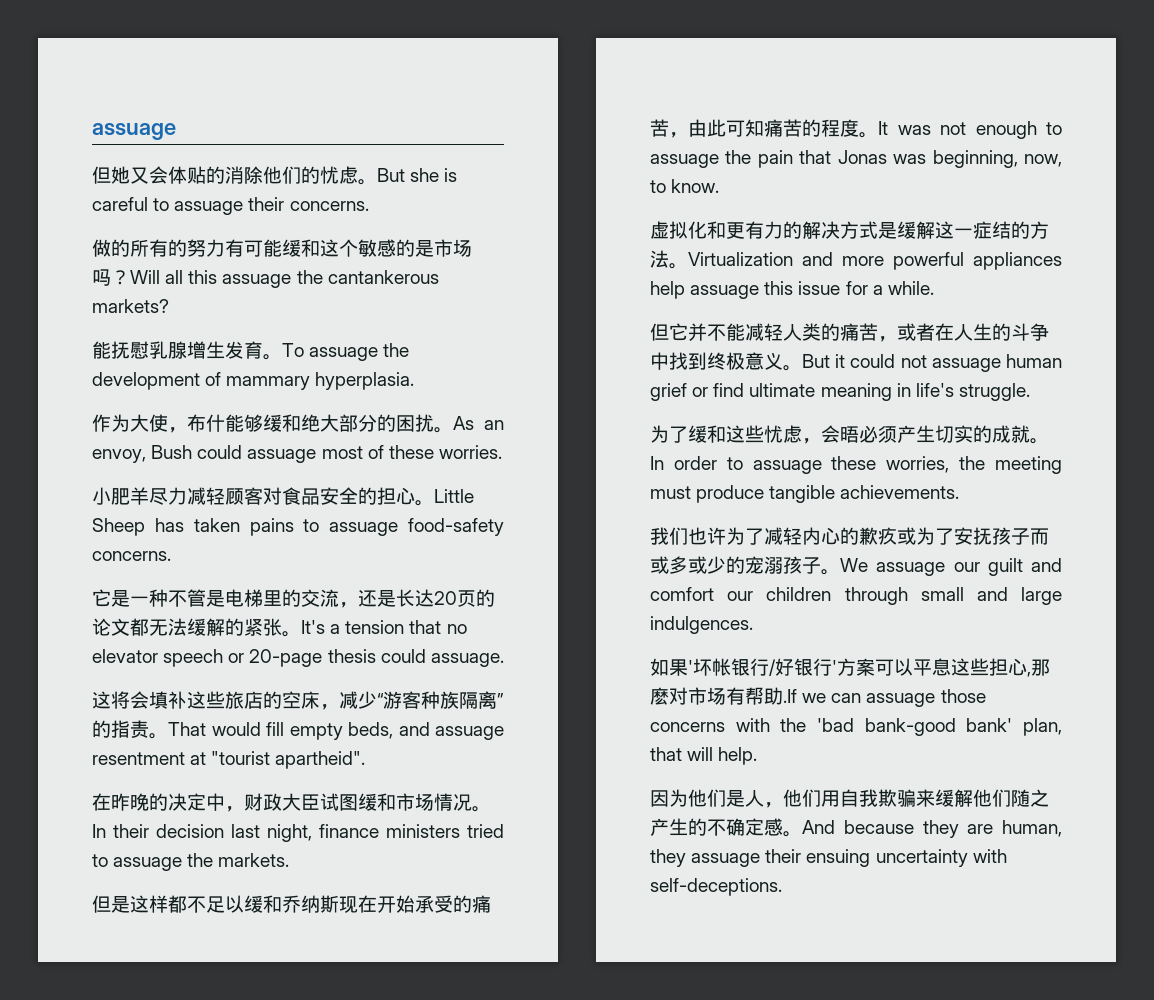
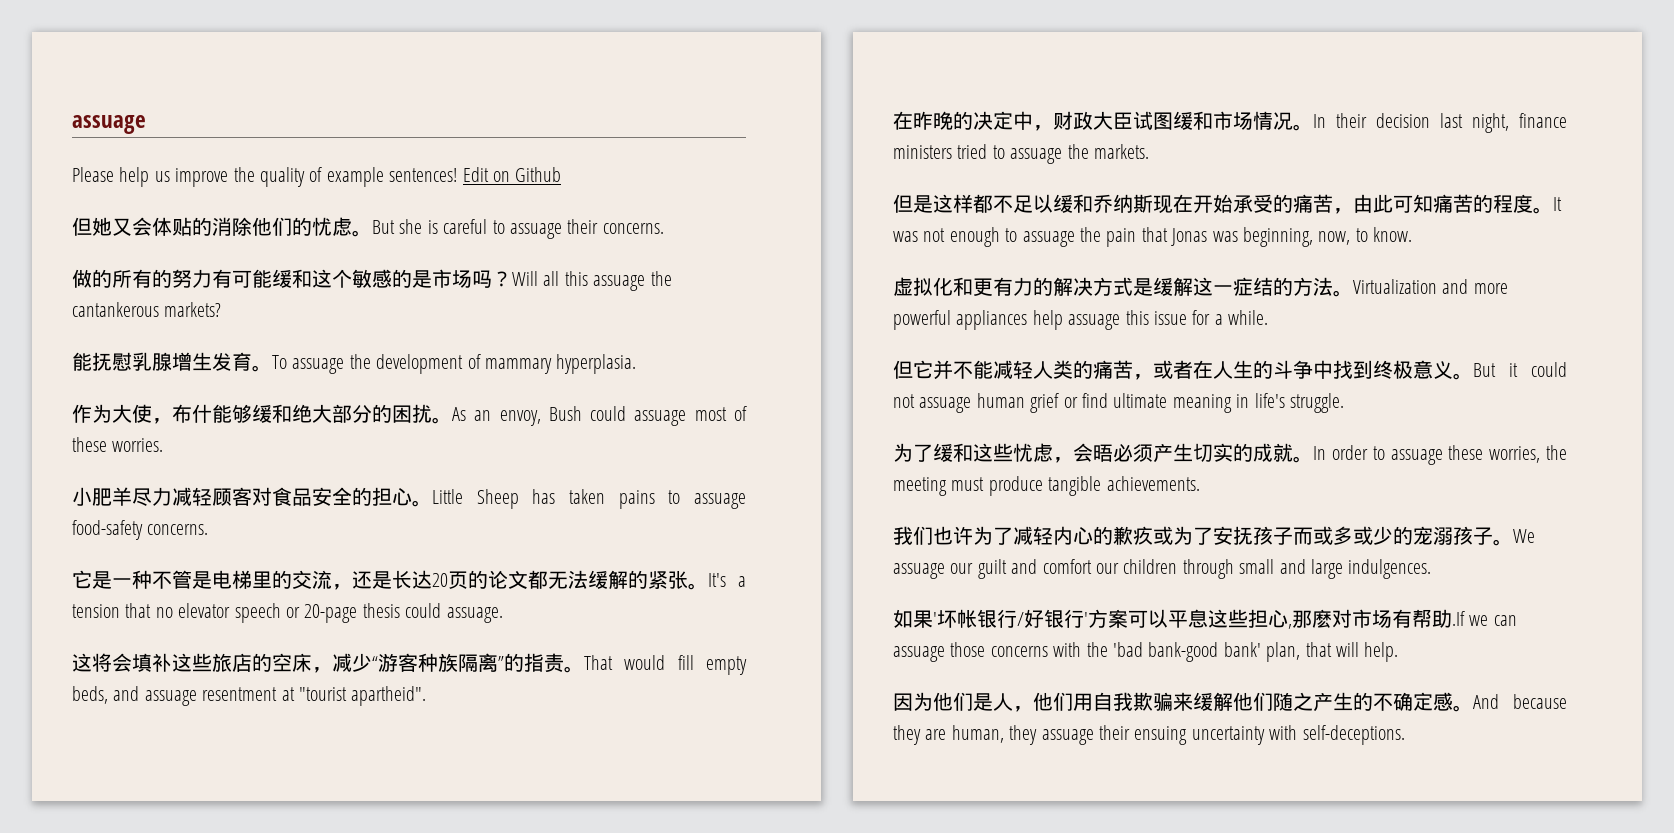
[92,123,176,140] assuage -> [72,115,146,134] [72,167,562,187] assuage // Please help us improve the quality of example sentences! Edit on Github

